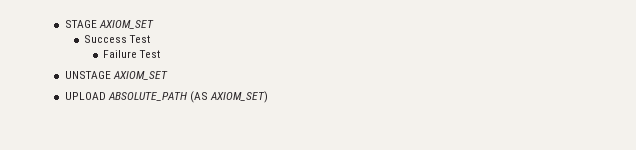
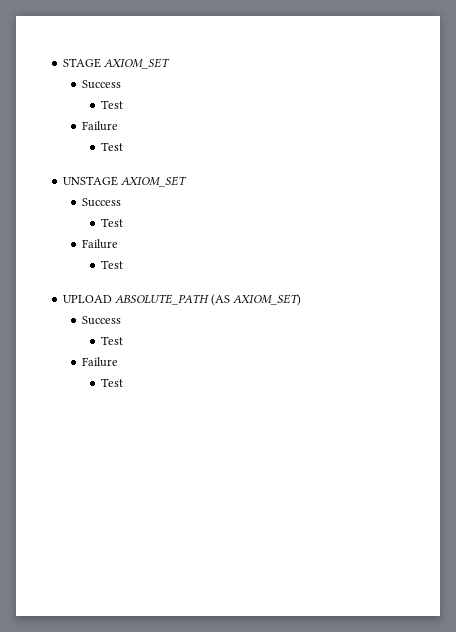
[129,35,151,43] [103,50,138,58] Test // Failure -> [101,100,124,109] [81,121,118,131] // Test // Failure //
(168, 75) none -> [81,198,121,207] [101,218,124,227] [81,239,118,249] [101,260,124,269] // Success // Test // Failure // Test
(268, 97) none -> [81,316,121,325] [101,336,124,345] [81,357,118,367] [101,378,124,387] // Success // Test // Failure // Test

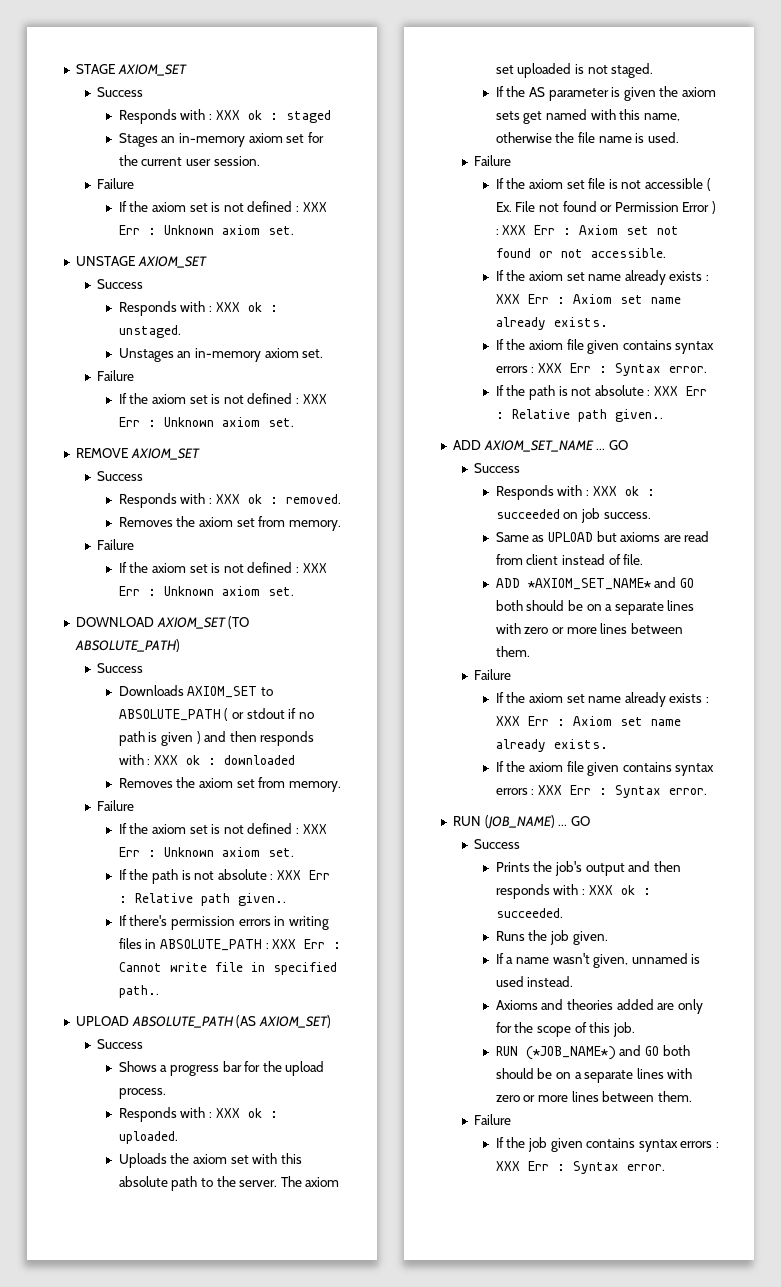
[101,100,124,109] [81,121,118,131] [101,142,124,151] [62,176,188,187] [81,198,121,207] [101,218,124,227] [81,239,118,249] [101,260,124,269] Test // Failure // Test // UNSTAGE AXIOM_SET // Success // Test // Failure // Test -> [118,109,331,124] [118,132,324,147] [118,155,260,166] [97,178,135,189] [118,201,327,212] [118,225,294,235] [75,256,207,268] [97,279,144,289] [118,301,278,316] [118,325,181,338] [118,348,324,362] [97,370,135,381] [118,393,327,404] [118,417,294,427] [75,448,200,460] [97,471,144,481] [118,493,341,508] [118,516,341,531] [97,539,135,550] [118,562,327,573] [118,586,294,596] [75,616,250,629] [74,639,180,652] [97,663,144,673] [118,685,273,698] [118,708,314,721] [118,731,315,746] [118,754,295,765] [118,777,341,792] [97,800,135,811] [118,823,327,834] [118,847,294,857] [118,869,331,884] [118,893,286,906] [118,915,329,930] [118,938,342,951] [118,962,337,975] [118,985,159,998] Responds with : XXX ok : staged // Stages an in-memory axiom set for the current user session. // Failure // If the axiom set is not defined : XXX Err : Unknown axiom set. // UNSTAGE AXIOM_SET // Success // Responds with : XXX ok : unstaged. // Unstages an in-memory axiom set. // Failure // If the axiom set is not defined : XXX Err : Unknown axiom set. // REMOVE AXIOM_SET // Success // Responds with : XXX ok : removed. // Removes the axiom set from memory. // Failure // If the axiom set is not defined : XXX Err : Unknown axiom set. // DOWNLOAD AXIOM_SET (TO ABSOLUTE_PATH) // Success // Downloads AXIOM_SET to ABSOLUTE_PATH ( or stdout if no path is given ) and then responds with : XXX ok : downloaded // Removes the axiom set from memory. // Failure // If the axiom set is not defined : XXX Err : Unknown axiom set. // If the path is not absolute : XXX Err : Relative path given.. // If there's permission errors in writing files in ABSOLUTE_PATH : XXX Err : Cannot write file in specified path..
[101,336,124,345] [81,357,118,367] [101,378,124,387] Test // Failure // Test -> [118,1061,325,1076] [118,1088,166,1099] [118,1107,278,1122] [118,1131,178,1144] [118,1153,302,1168] [118,1176,340,1191] [495,63,654,78] [495,86,717,101] [495,109,680,124] [495,132,679,143] [474,155,512,166] [495,178,711,191] [495,201,717,214] [495,225,680,235] [495,248,666,258] [495,270,710,285] [495,294,681,304] [495,317,608,330] [495,339,715,354] [495,363,707,376] [495,385,708,400] [495,409,663,422] [452,440,628,452] [474,463,521,473] [495,485,655,500] [495,508,651,523] [495,531,710,542] [495,554,644,565] [495,577,694,590] [495,600,695,615] [495,623,683,634] [495,646,530,657] [474,669,512,680] [495,692,710,707] [495,716,681,726] [495,739,608,752] [495,761,715,776] [495,785,707,798] [452,815,590,829] [474,839,521,849] [495,861,681,876] [495,884,651,899] [495,908,563,918] [495,930,608,945] [495,953,701,968] [495,976,574,987] [495,999,703,1014] [495,1022,635,1037] [495,1045,690,1060] [495,1068,693,1083] [495,1091,692,1102] [474,1114,512,1125] [495,1137,720,1152] [495,1161,665,1174] Shows a progress bar for the upload process. // Responds with : XXX ok : uploaded. // Uploads the axiom set with this absolute path to the server. The axiom set uploaded is not staged. // If the AS parameter is given the axiom sets get named with this name, otherwise the file name is used. // Failure // If the axiom set file is not accessible ( Ex. File not found or Permission Error ) : XXX Err : Axiom set not found or not accessible. // If the axiom set name already exists : XXX Err : Axiom set name already exists. // If the axiom file given contains syntax errors : XXX Err : Syntax error. // If the path is not absolute : XXX Err : Relative path given.. // ADD AXIOM_SET_NAME ... GO // Success // Responds with : XXX ok : succeeded on job success. // Same as UPLOAD but axioms are read from client instead of file. // ADD *AXIOM_SET_NAME* and GO both should be on a separate lines with zero or more lines between them. // Failure // If the axiom set name already exists : XXX Err : Axiom set name already exists. // If the axiom file given contains syntax errors : XXX Err : Syntax error. // RUN (JOB_NAME) ... GO // Success // Prints the job's output and then responds with : XXX ok : succeeded. // Runs the job given. // If a name wasn't given, unnamed is used instead. // Axioms and theories added are only for the scope of this job. // RUN (*JOB_NAME*) and GO both should be on a separate lines with zero or more lines between them. // Failure // If the job given contains syntax errors : XXX Err : Syntax error.

